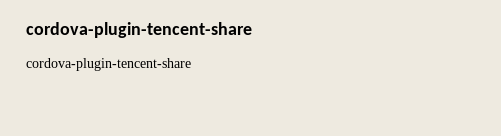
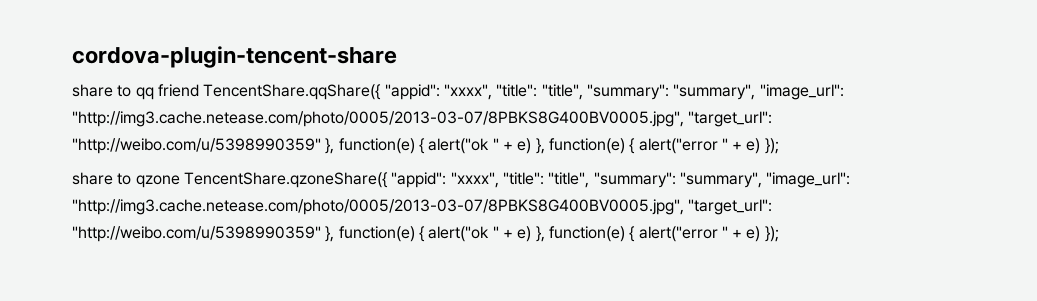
[26,58,191,71] cordova-plugin-tencent-share -> [72,84,844,100] [72,111,773,127] [72,138,779,154] [72,172,851,188] [72,199,773,215] [72,226,779,242] share to qq friend TencentShare.qqShare({ "appid": "xxxx", "title": "title", "summary": "summary", "image_url": "http://img3.cache.netease.com/photo/0005/2013-03-07/8PBKS8G400BV0005.jpg", "target_url": "http://weibo.com/u/5398990359" }, function(e) { alert("ok " + e) }, function(e) { alert("error " + e) }); // share to qzone TencentShare.qzoneShare({ "appid": "xxxx", "title": "title", "summary": "summary", "image_url": "http://img3.cache.netease.com/photo/0005/2013-03-07/8PBKS8G400BV0005.jpg", "target_url": "http://weibo.com/u/5398990359" }, function(e) { alert("ok " + e) }, function(e) { alert("error " + e) });

